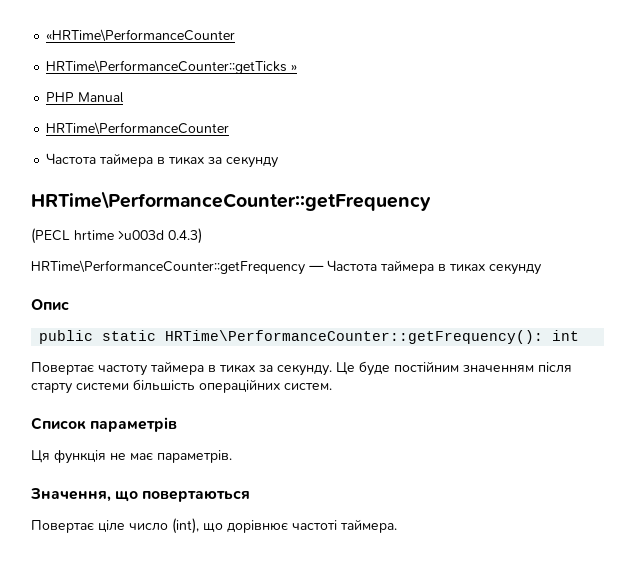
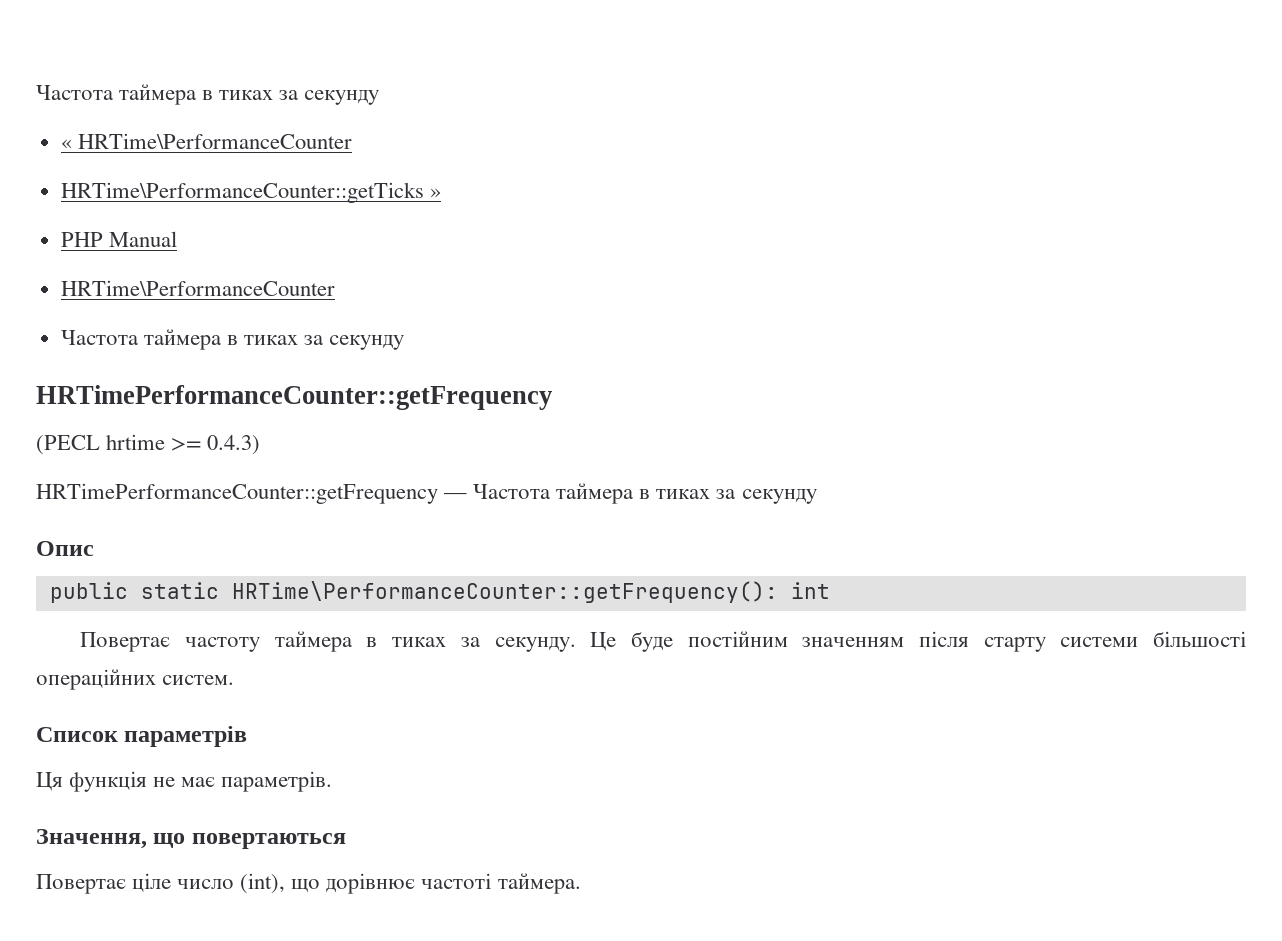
[46,29,236,42] «HRTime\PerformanceCounter -> [36,84,380,105] [60,133,352,149] Частота таймера в тиках за секунду // « HRTime\PerformanceCounter
[31,191,431,211] HRTime\PerformanceCounter::getFrequency -> [36,385,552,410] HRTimePerformanceCounter::getFrequency
[118,230,164,240] >u003d -> [171,437,202,451] >=
[31,260,305,275] HRTime\PerformanceCounter::getFrequency -> [36,483,438,504] HRTimePerformanceCounter::getFrequency
(485, 267) none -> [716,489,737,499] за
[133,379,195,391] більшість -> [1153,631,1246,647] більшості

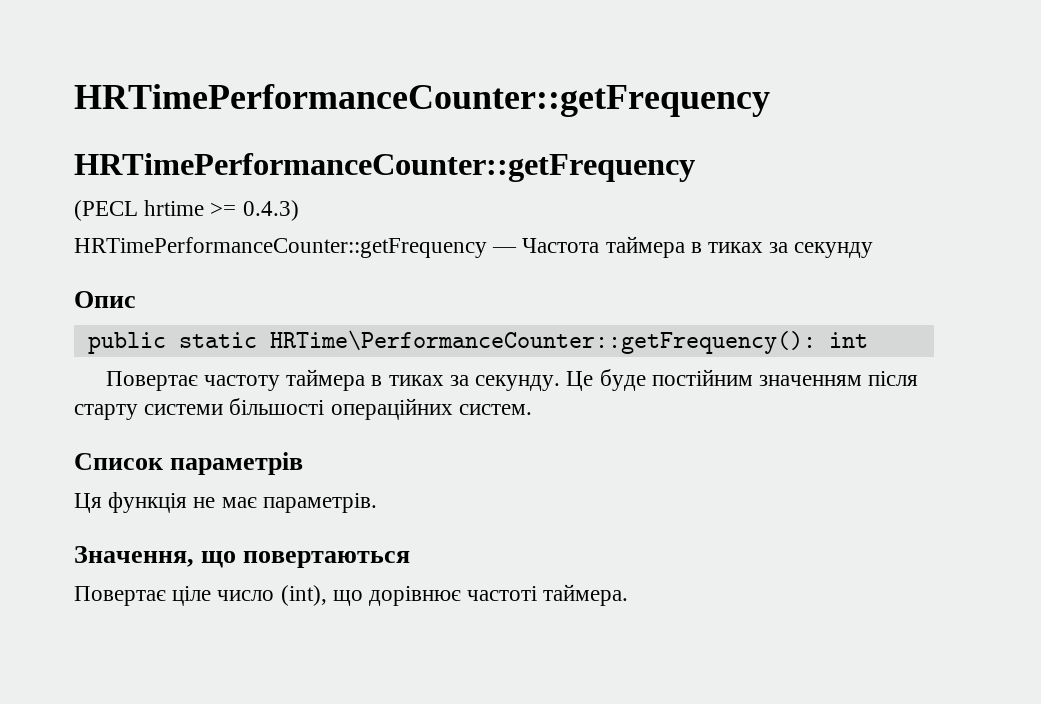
[36,84,380,105] [60,133,352,149] [60,182,441,203] [60,231,177,247] [60,280,335,296] [60,329,405,350] Частота таймера в тиках за секунду // « HRTime\PerformanceCounter // HRTime\PerformanceCounter::getTicks » // PHP Manual // HRTime\PerformanceCounter // Частота таймера в тиках за секунду -> [74,84,770,117] HRTimePerformanceCounter::getFrequency

